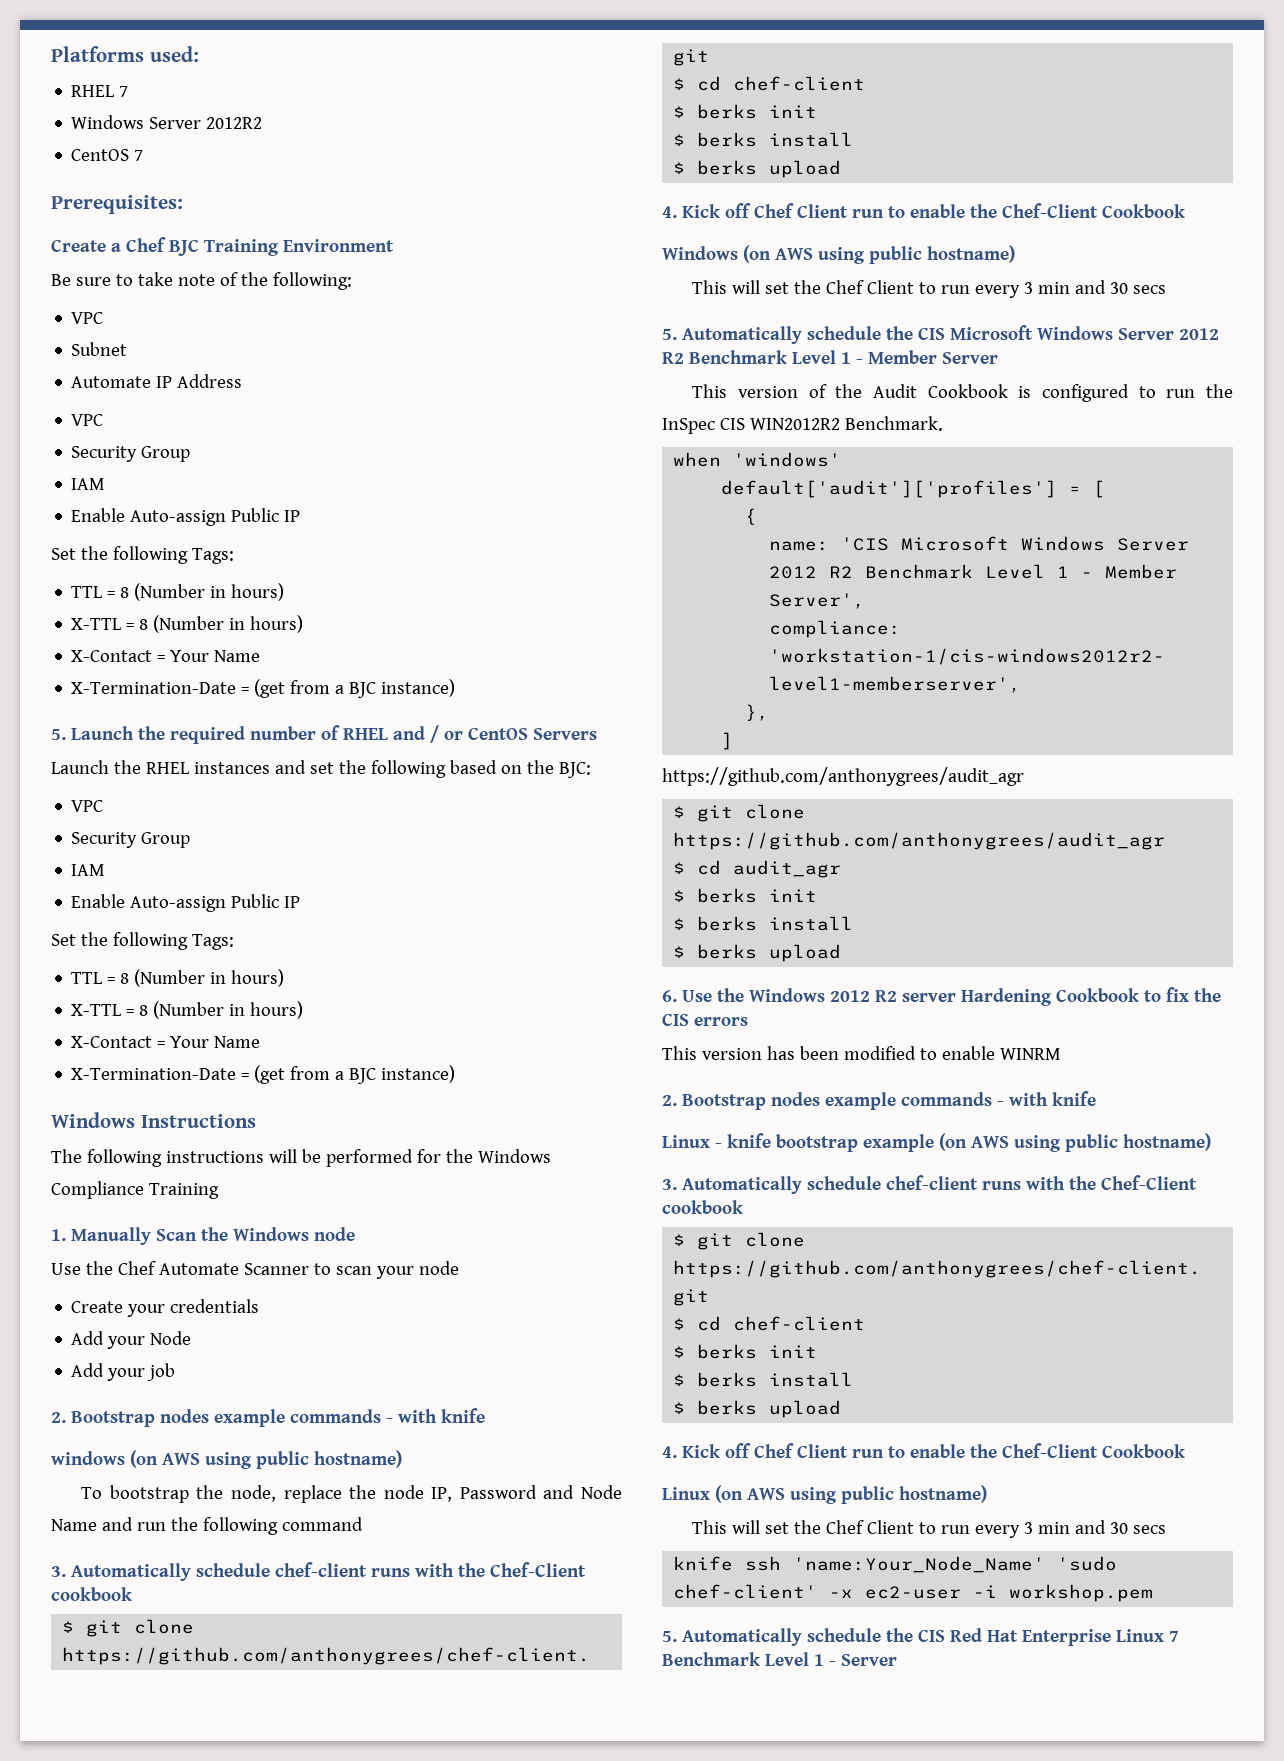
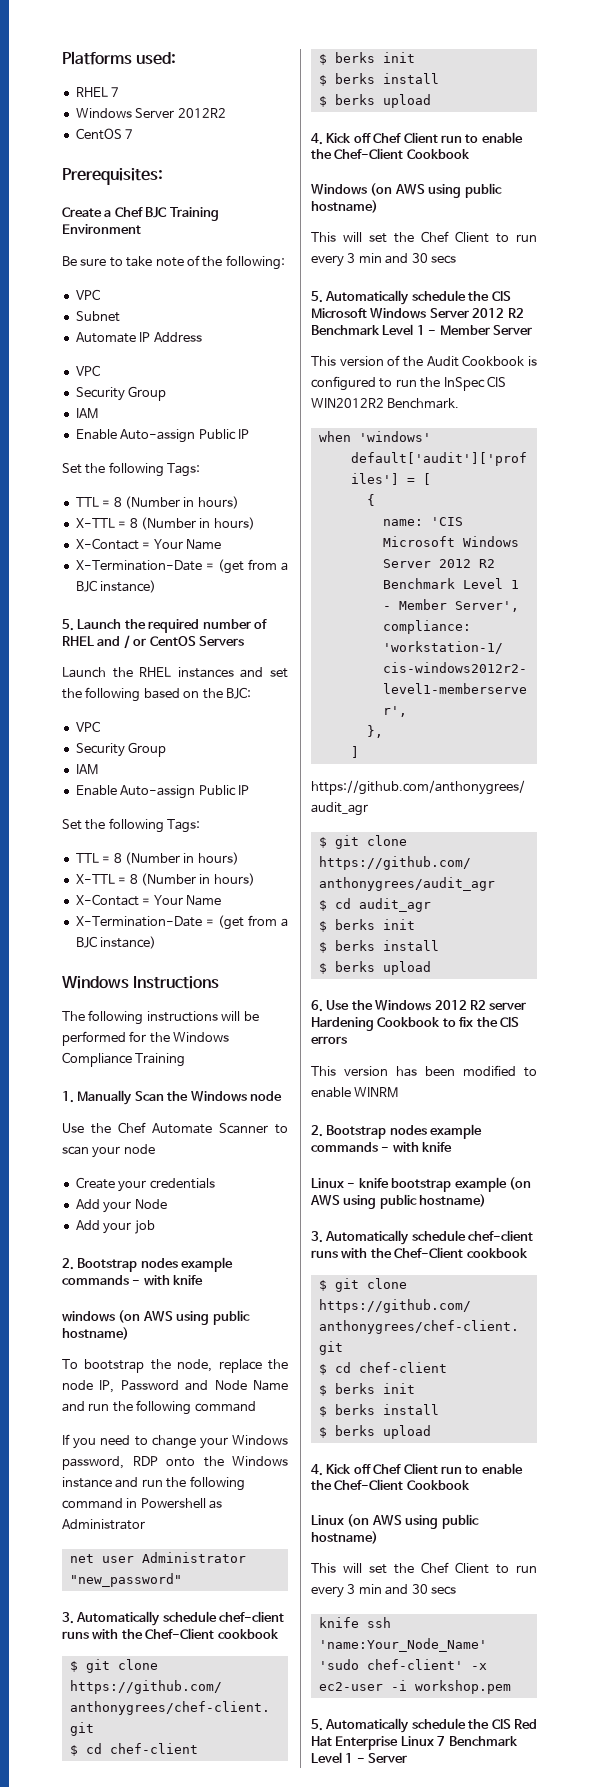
(363, 1524) none -> [62,1434,288,1449] [62,1456,288,1470] [62,1476,245,1491] [62,1498,223,1509] [62,1519,145,1530] [69,1552,246,1563] [69,1573,182,1587] // If you need to change your Windows password, RDP onto the Windows instance and run the following command in Powershell as Administrator // net user Administrator "new_password"

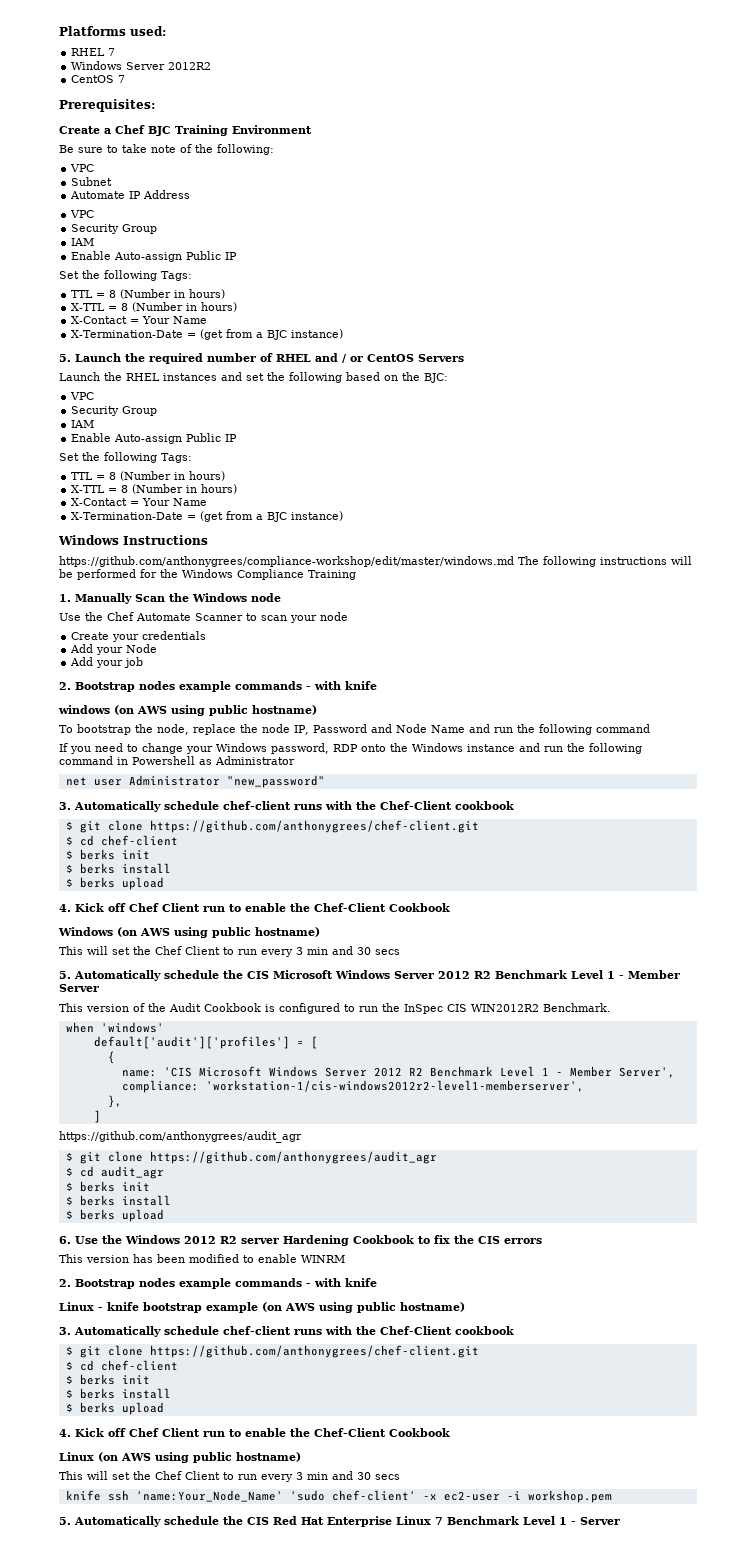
(220, 982) none -> [59,556,514,567] https://github.com/anthonygrees/compliance-workshop/edit/master/windows.md

